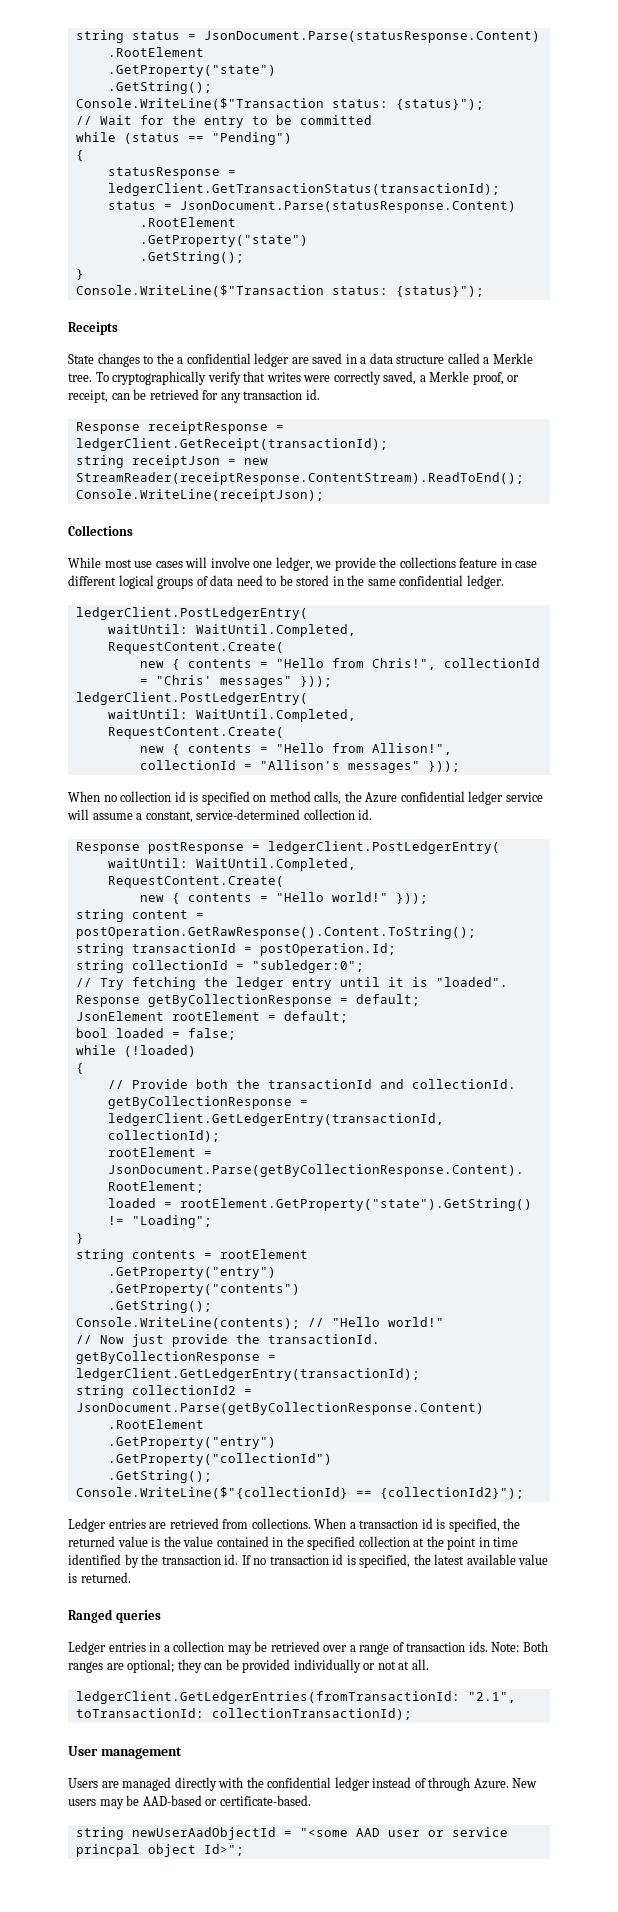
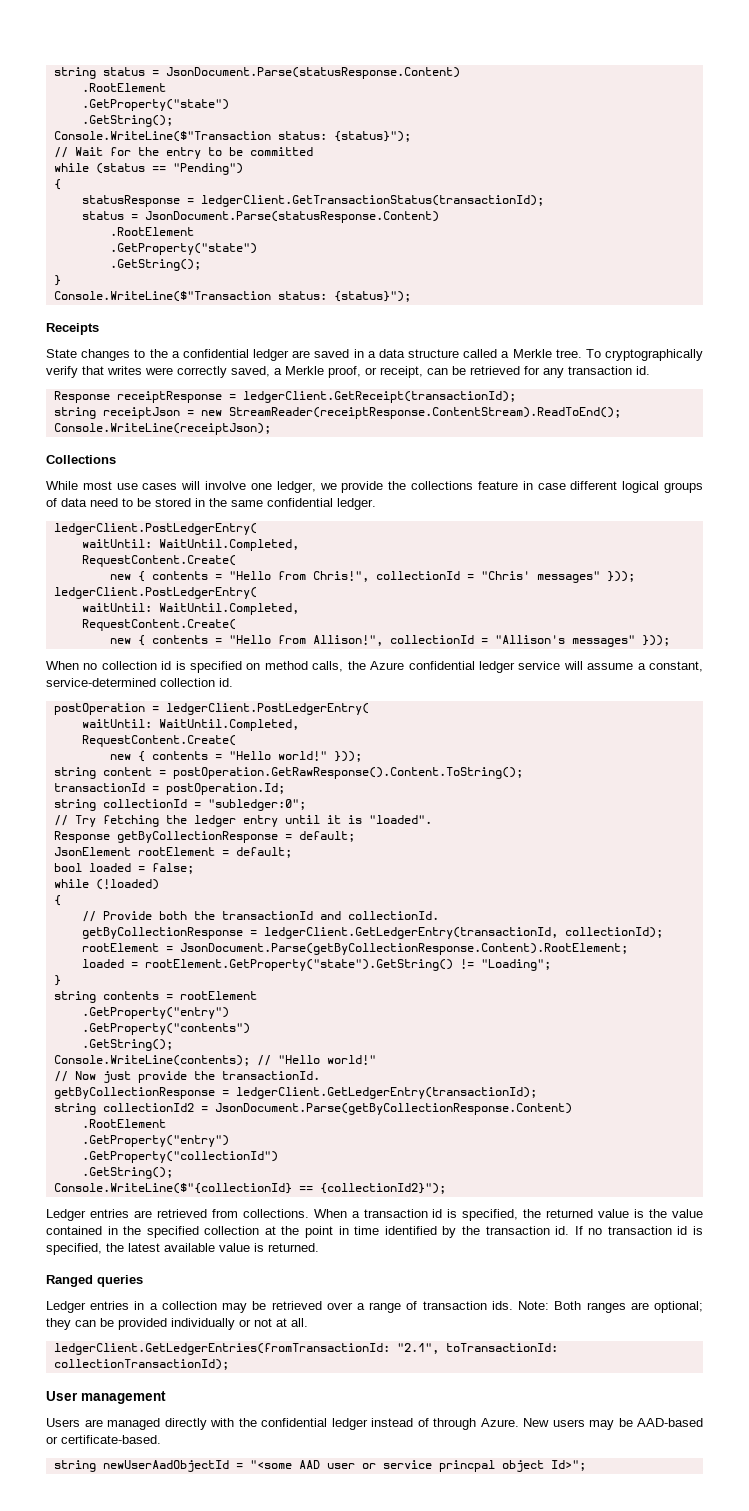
[75,842,244,854] Response postResponse -> [53,703,145,715] postOperation
[75,943,124,956] string -> (523, 773) none

